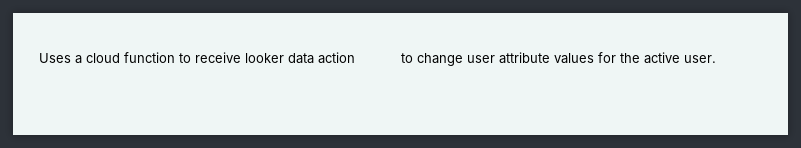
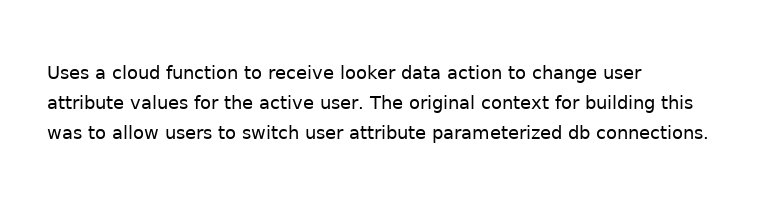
(716, 59) none -> [368,95,693,113] [47,125,709,143] The original context for building this was to allow users to switch user attribute parameterized db connections.

